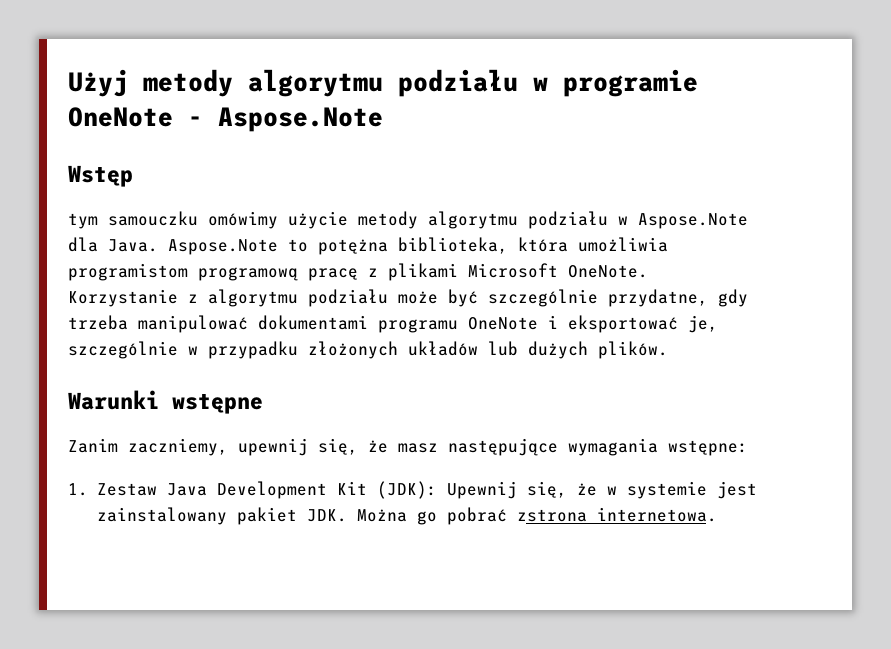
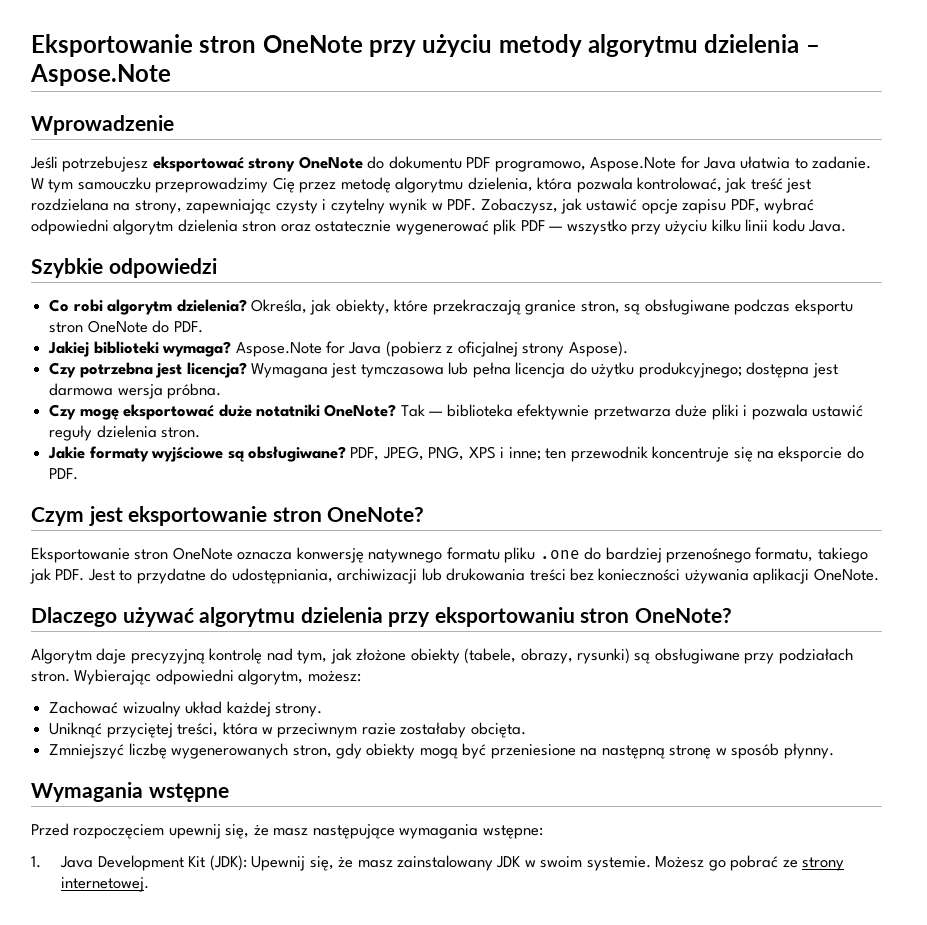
[68,69,698,97] [68,107,383,132] [68,165,133,187] [68,211,748,229] [68,237,668,255] [68,263,648,281] [68,289,748,307] [68,315,718,333] [68,341,668,359] [68,390,159,410] Użyj metody algorytmu podziału w programie OneNote - Aspose.Note // Wstęp // tym samouczku omówimy użycie metody algorytmu podziału w Aspose.Note dla Java. Aspose.Note to potężna biblioteka, która umożliwia programistom programową pracę z plikami Microsoft OneNote. Korzystanie z algorytmu podziału może być szczególnie przydatne, gdy trzeba manipulować dokumentami programu OneNote i eksportować je, szczególnie w przypadku złożonych układów lub dużych plików. // Warunki -> [31,34,820,57] [30,64,171,86] [31,115,174,135] [30,156,872,172] [31,177,812,193] [31,198,815,214] [31,219,847,235] [31,258,217,278] [49,299,853,315] [49,320,203,333] [48,341,628,357] [49,362,838,378] [49,383,222,399] [49,404,863,420] [49,425,201,441] [48,446,864,462] [49,468,79,480] [31,506,425,526] [31,547,868,563] [30,568,879,584] [31,607,732,627] [31,648,853,664] [31,669,361,685] [49,701,322,717] [49,722,526,738] [49,743,834,759] [31,782,143,802] Eksportowanie stron OneNote przy użyciu metody algorytmu dzielenia – Aspose.Note // Wprowadzenie // Jeśli potrzebujesz eksportować strony OneNote do dokumentu PDF programowo, Aspose.Note for Java ułatwia to zadanie. W tym samouczku przeprowadzimy Cię przez metodę algorytmu dzielenia, która pozwala kontrolować, jak treść jest rozdzielana na strony, zapewniając czysty i czytelny wynik w PDF. Zobaczysz, jak ustawić opcje zapisu PDF, wybrać odpowiedni algorytm dzielenia stron oraz ostatecznie wygenerować plik PDF — wszystko przy użyciu kilku linii kodu Java. // Szybkie odpowiedzi // Co robi algorytm dzielenia? Określa, jak obiekty, które przekraczają granice stron, są obsługiwane podczas eksportu stron OneNote do PDF. // Jakiej biblioteki wymaga? Aspose.Note for Java (pobierz z oficjalnej strony Aspose). // Czy potrzebna jest licencja? Wymagana jest tymczasowa lub pełna licencja do użytku produkcyjnego; dostępna jest darmowa wersja próbna. // Czy mogę eksportować duże notatniki OneNote? Tak — biblioteka efektywnie przetwarza duże pliki i pozwala ustawić reguły dzielenia stron. // Jakie formaty wyjściowe są obsługiwane? PDF, JPEG, PNG, XPS i inne; ten przewodnik koncentruje się na eksporcie do PDF. // Czym jest eksportowanie stron OneNote? // Eksportowanie stron OneNote oznacza konwersję natywnego formatu pliku .one do bardziej przenośnego formatu, takiego jak PDF. Jest to przydatne do udostępniania, archiwizacji lub drukowania treści bez konieczności używania aplikacji OneNote. // Dlaczego używać algorytmu dzielenia przy eksportowaniu stron OneNote? // Algorytm daje precyzyjną kontrolę nad tym, jak złożone obiekty (tabele, obrazy, rysunki) są obsługiwane przy podziałach stron. Wybierając odpowiedni algorytm, możesz: // Zachować wizualny układ każdej strony. // Uniknąć przyciętej treści, która w przeciwnym razie zostałaby obcięta. // Zmniejszyć liczbę wygenerowanych stron, gdy obiekty mogą być przeniesione na następną stronę w sposób płynny. // Wymagania
[68,438,228,456] Zanim zaczniemy, -> [31,823,165,839] Przed rozpoczęciem
[96,483,157,496] Zestaw -> (41, 862) none
[606,481,757,499] [96,507,717,525] w systemie jest zainstalowany pakiet JDK. Można go pobrać zstrona internetowa. -> [357,855,845,871] [61,877,150,892] masz zainstalowany JDK w swoim systemie. Możesz go pobrać ze strony internetowej.

